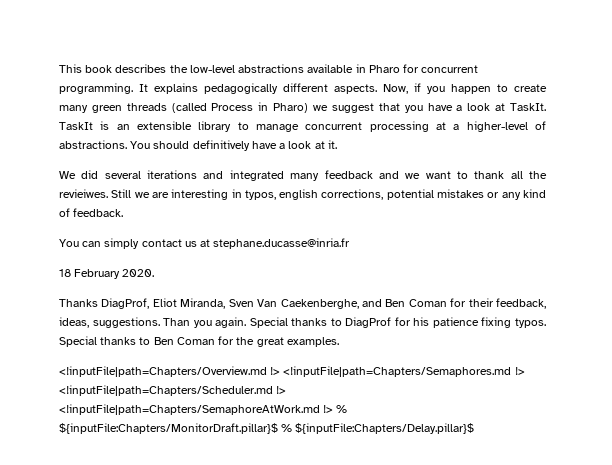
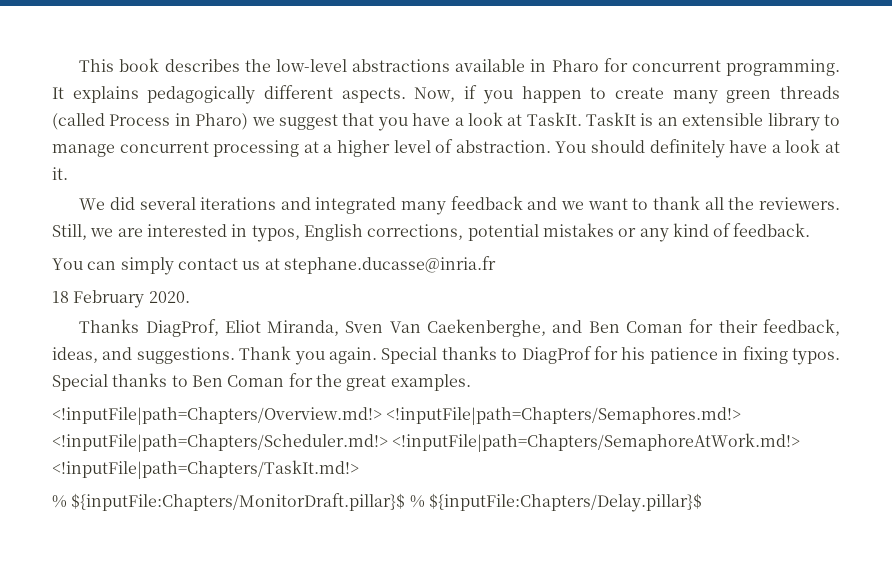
[466,121,546,132] [59,140,127,149] higher-level of abstractions. -> [337,139,551,157] higher level of abstraction.
[192,140,250,151] definitively -> [649,139,725,158] definitely
[59,189,132,198] revieiwes. Still -> [759,197,841,210] [52,224,87,240] reviewers. Still,
[171,189,229,200] interesting -> [146,224,227,237] interested
[279,189,319,200] english -> [303,224,363,241] English
[92,317,191,328] suggestions. Than -> [102,346,292,364] and suggestions. Thank
(479, 322) none -> [722,347,739,360] in
[59,366,525,377] [59,385,287,396] [59,404,334,415] <!inputFile|path=Chapters/Overview.md !> <!inputFile|path=Chapters/Semaphores.md !> <!inputFile|path=Chapters/Scheduler.md !> <!inputFile|path=Chapters/SemaphoreAtWork.md !> -> [52,407,742,425] [52,433,801,452] [52,460,359,479] <!inputFile|path=Chapters/Overview.md!> <!inputFile|path=Chapters/Semaphores.md!> <!inputFile|path=Chapters/Scheduler.md!> <!inputFile|path=Chapters/SemaphoreAtWork.md!> <!inputFile|path=Chapters/TaskIt.md!> //

